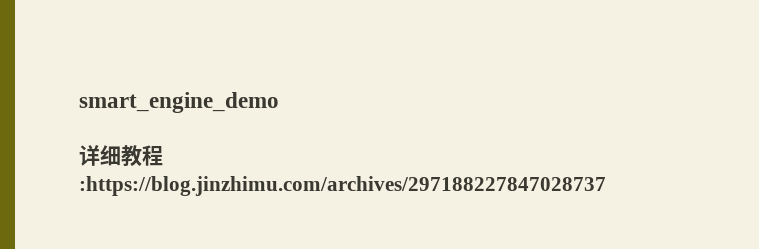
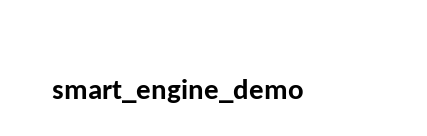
[79,145,163,167] [79,176,606,196] // 详细教程:https://blog.jinzhimu.com/archives/297188227847028737 -> (304, 91) none

